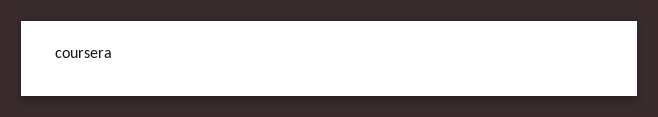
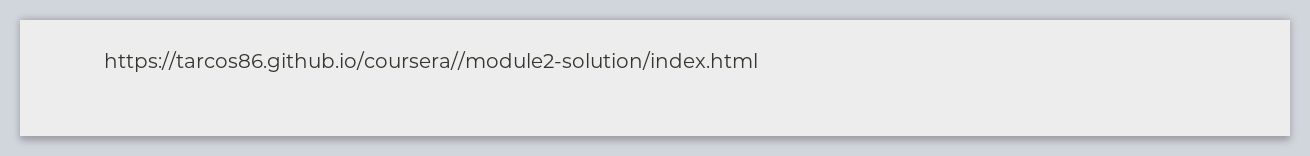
[55,50,112,58] coursera -> [104,51,758,72] https://tarcos86.github.io/coursera//module2-solution/index.html

